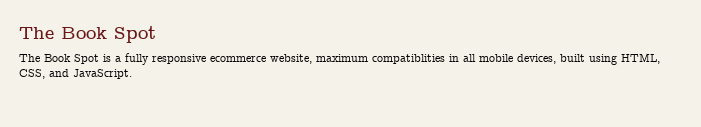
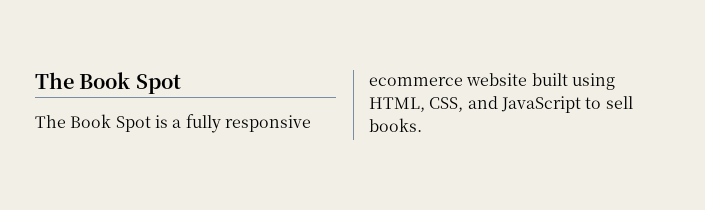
[270,54,556,64] website, maximum compatiblities in all mobile devices, -> [466,73,528,86] website
[73,69,132,79] JavaScript. -> [500,96,633,113] [369,118,422,132] JavaScript to sell books.

